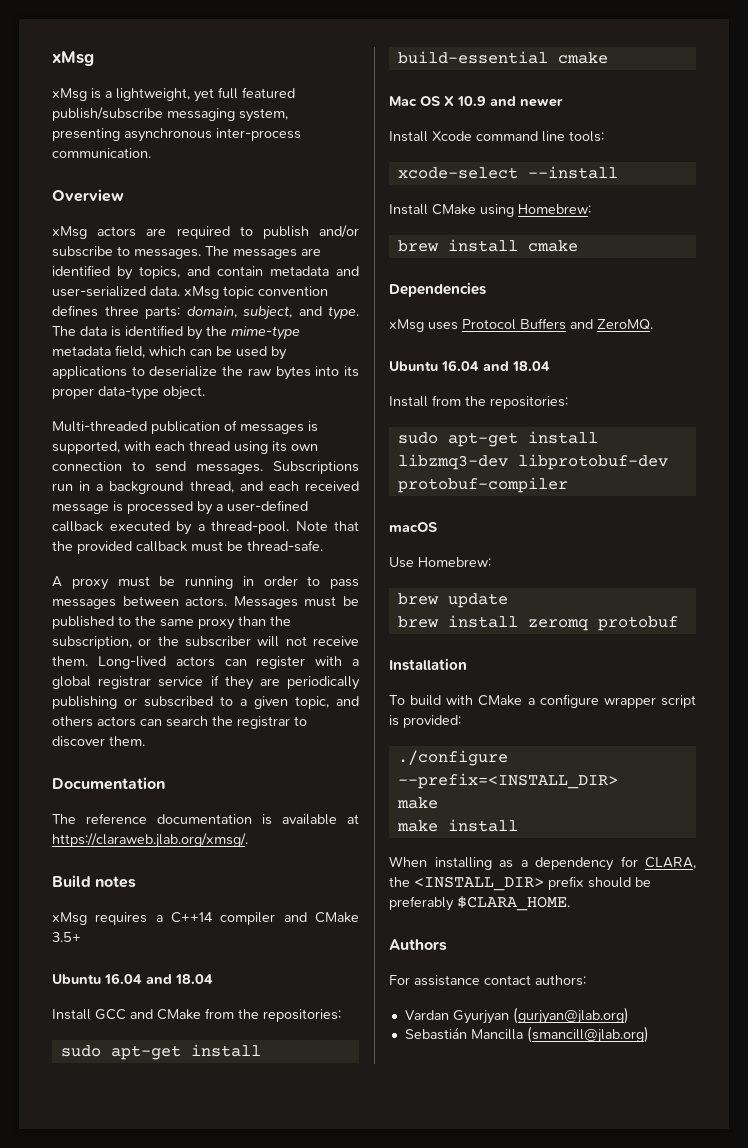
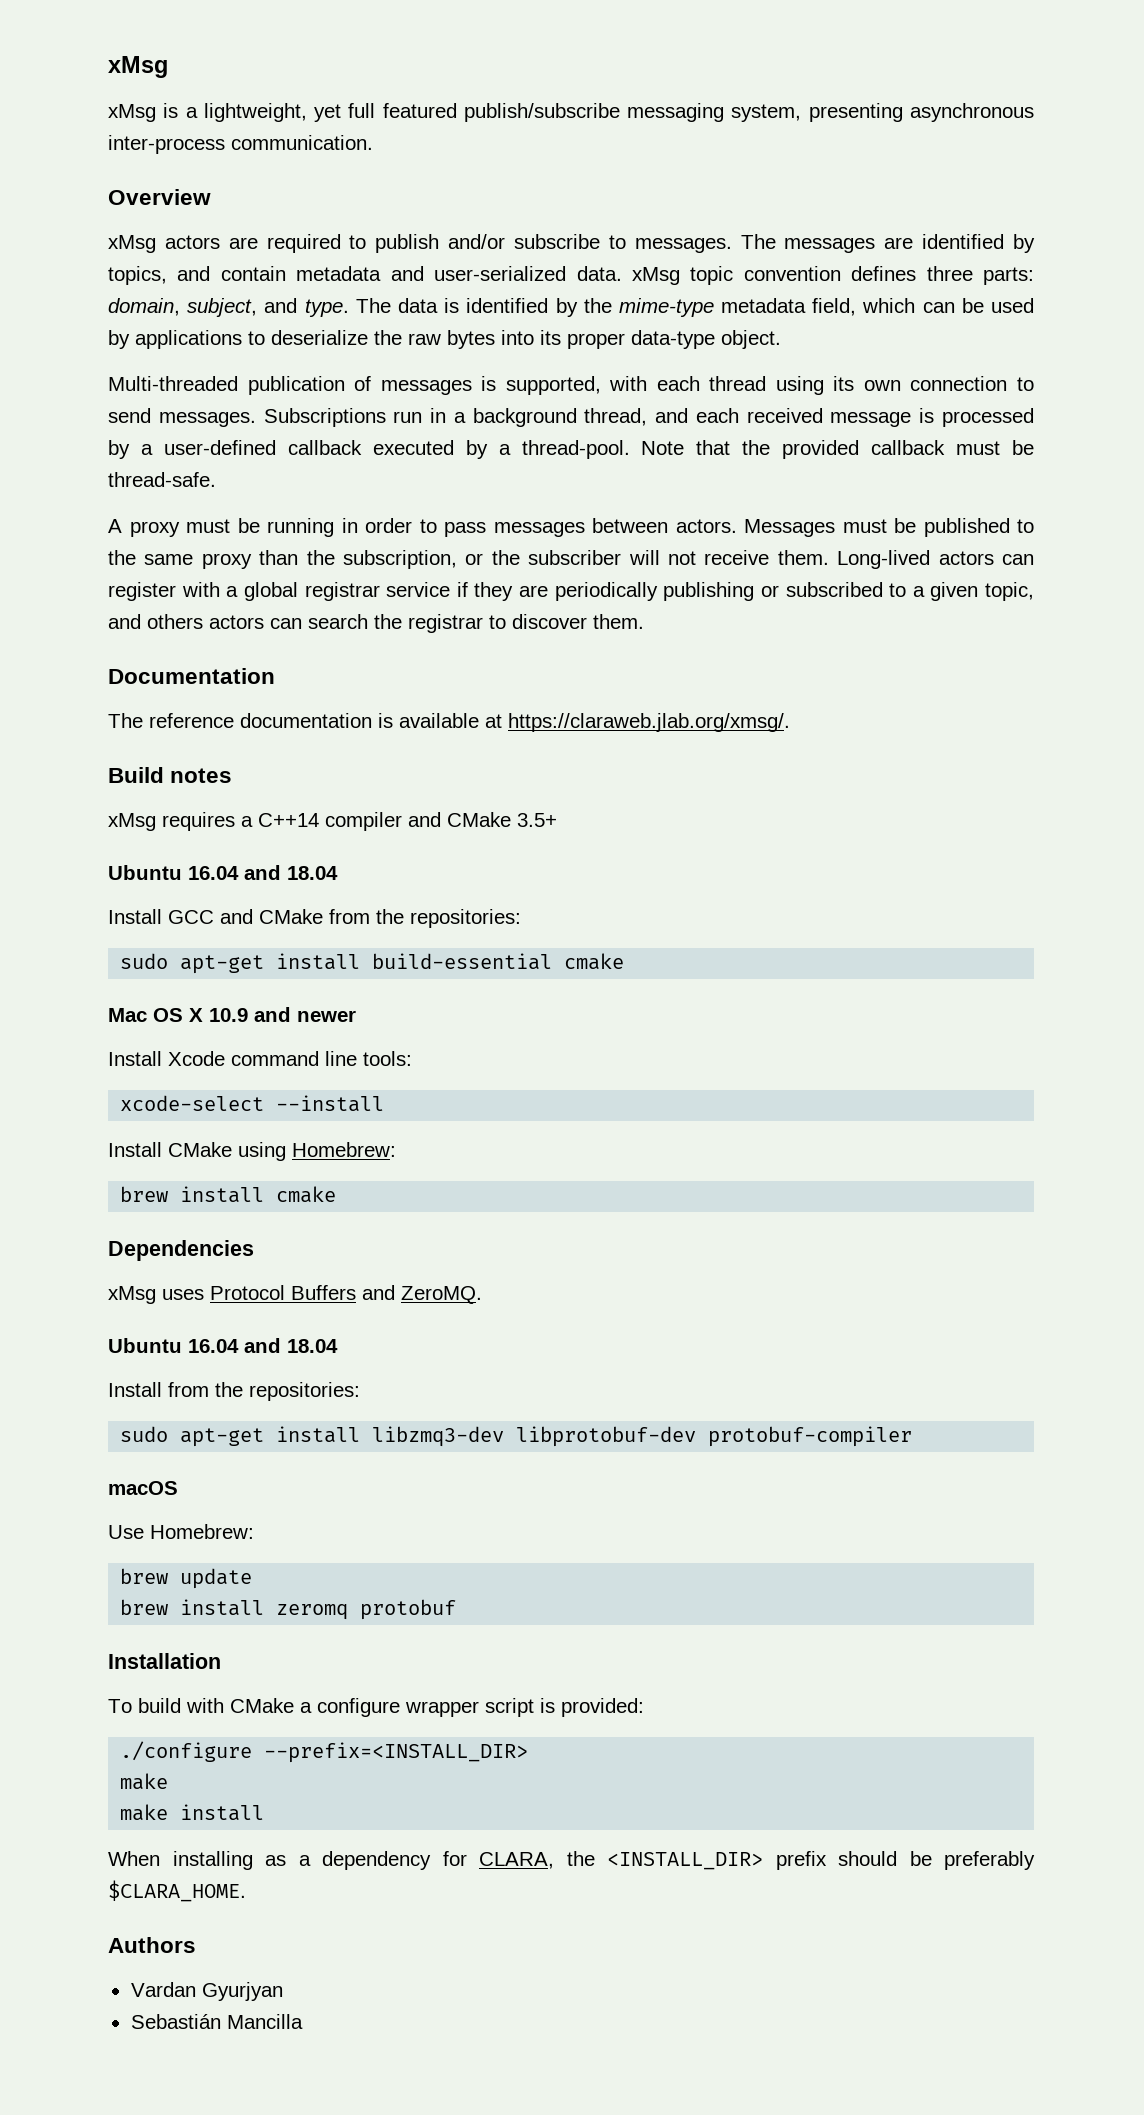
[389,975,586,986] // For assistance contact authors: -> (196, 1945) none
[512,1007,629,1024] (gurjyan@jlab.org) -> (283, 1991) none
[526,1026,649,1043] (smancill@jlab.org) -> (303, 2021) none

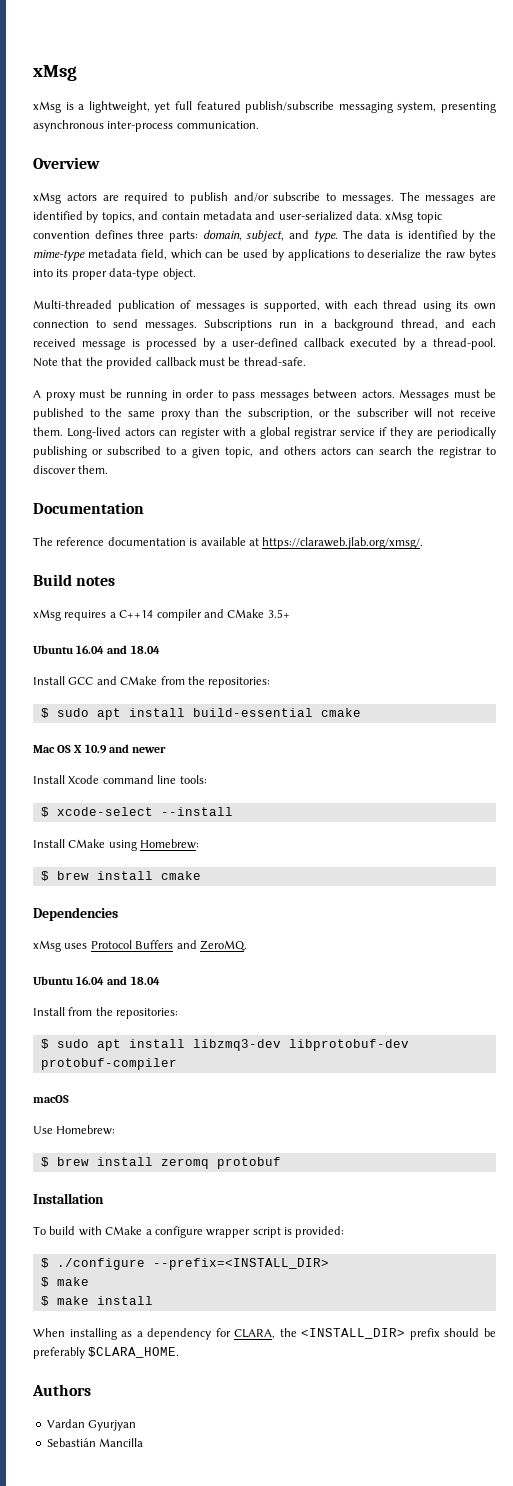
[120,953,265,974] sudo apt-get -> [40,708,121,720] $ sudo apt
(412, 1058) none -> [40,807,49,817] $
(396, 1149) none -> [40,871,49,881] $
[120,1426,265,1447] sudo apt-get -> [40,1039,121,1051] $ sudo apt
[120,1568,253,1589] brew update // -> [40,1157,49,1167] $
(644, 1707) none -> [40,1258,49,1268] $
(529, 1752) none -> [40,1277,49,1287] $
(169, 1781) none -> [40,1296,49,1306] $

